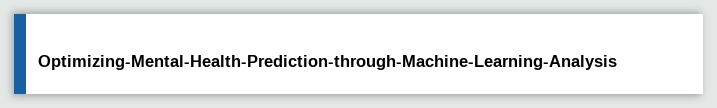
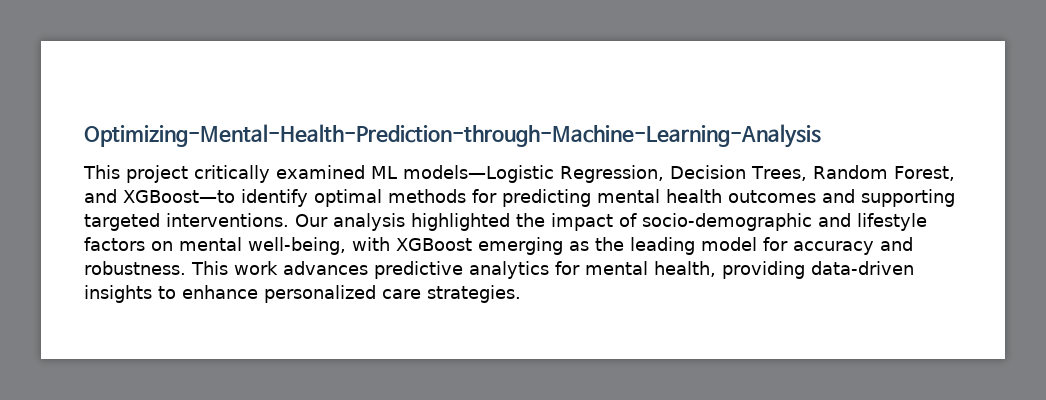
(617, 62) none -> [83,165,955,183] [84,189,955,207] [84,213,927,231] [84,237,913,255] [84,261,914,279] [84,285,521,303] // This project critically examined ML models—Logistic Regression, Decision Trees, Random Forest, and XGBoost—to identify optimal methods for predicting mental health outcomes and supporting targeted interventions. Our analysis highlighted the impact of socio-demographic and lifestyle factors on mental well-being, with XGBoost emerging as the leading model for accuracy and robustness. This work advances predictive analytics for mental health, providing data-driven insights to enhance personalized care strategies.

